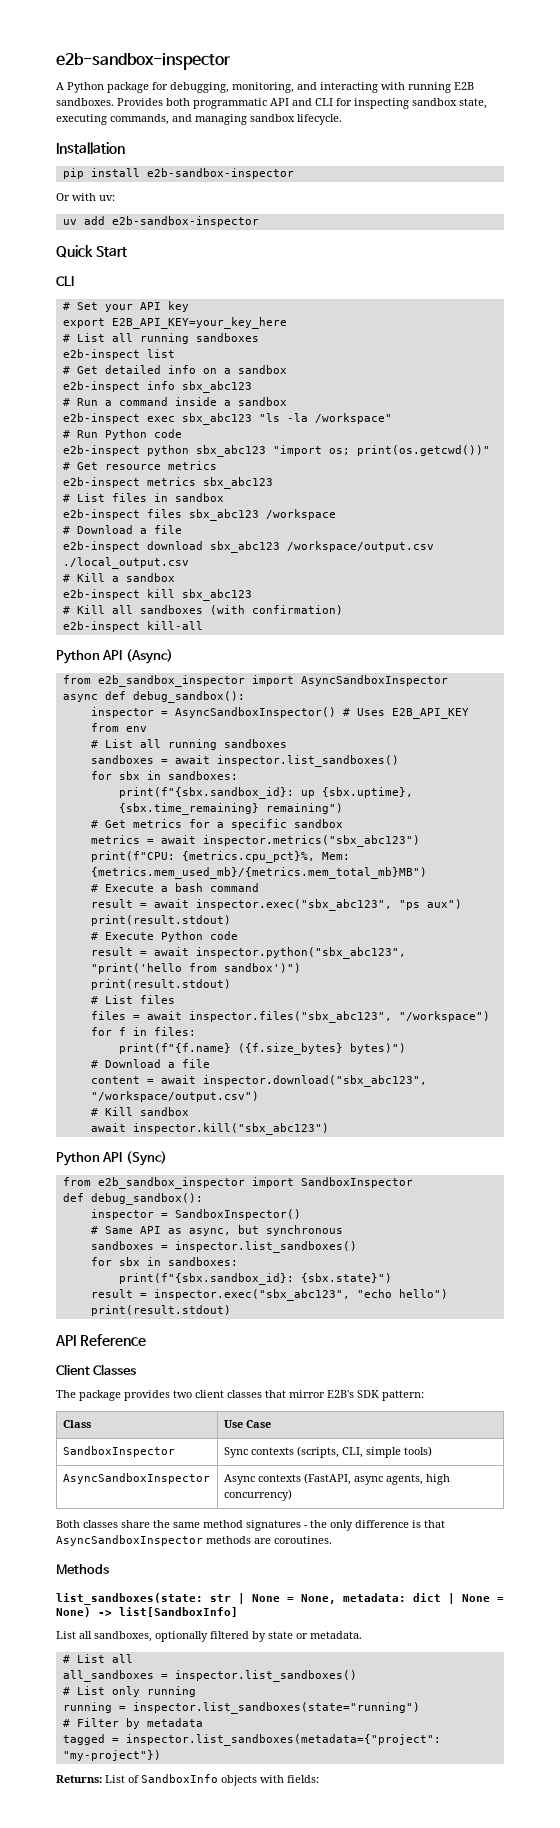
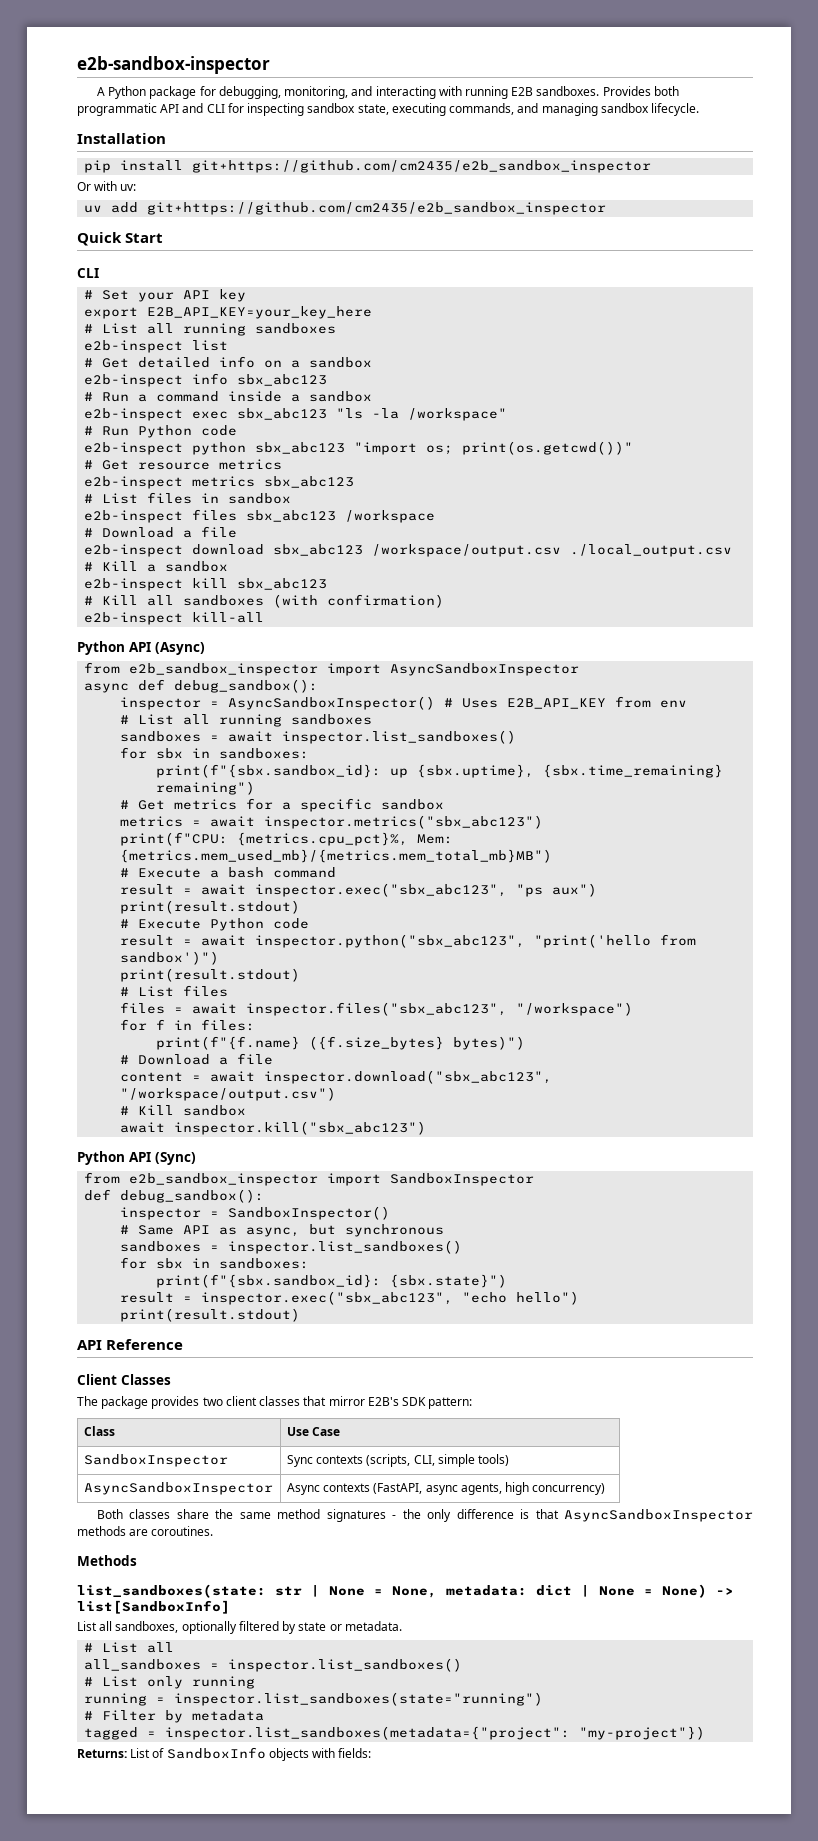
[146,168,294,179] e2b-sandbox-inspector -> [192,160,652,173] git+https://github.com/cm2435/e2b_sandbox_inspector
[111,216,259,227] e2b-sandbox-inspector -> [147,202,607,215] git+https://github.com/cm2435/e2b_sandbox_inspector

